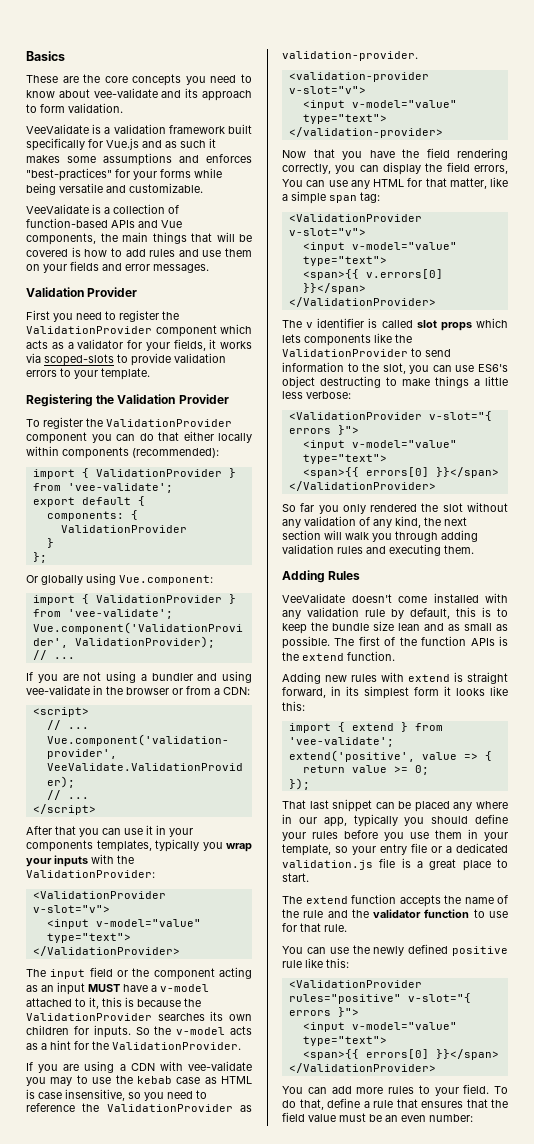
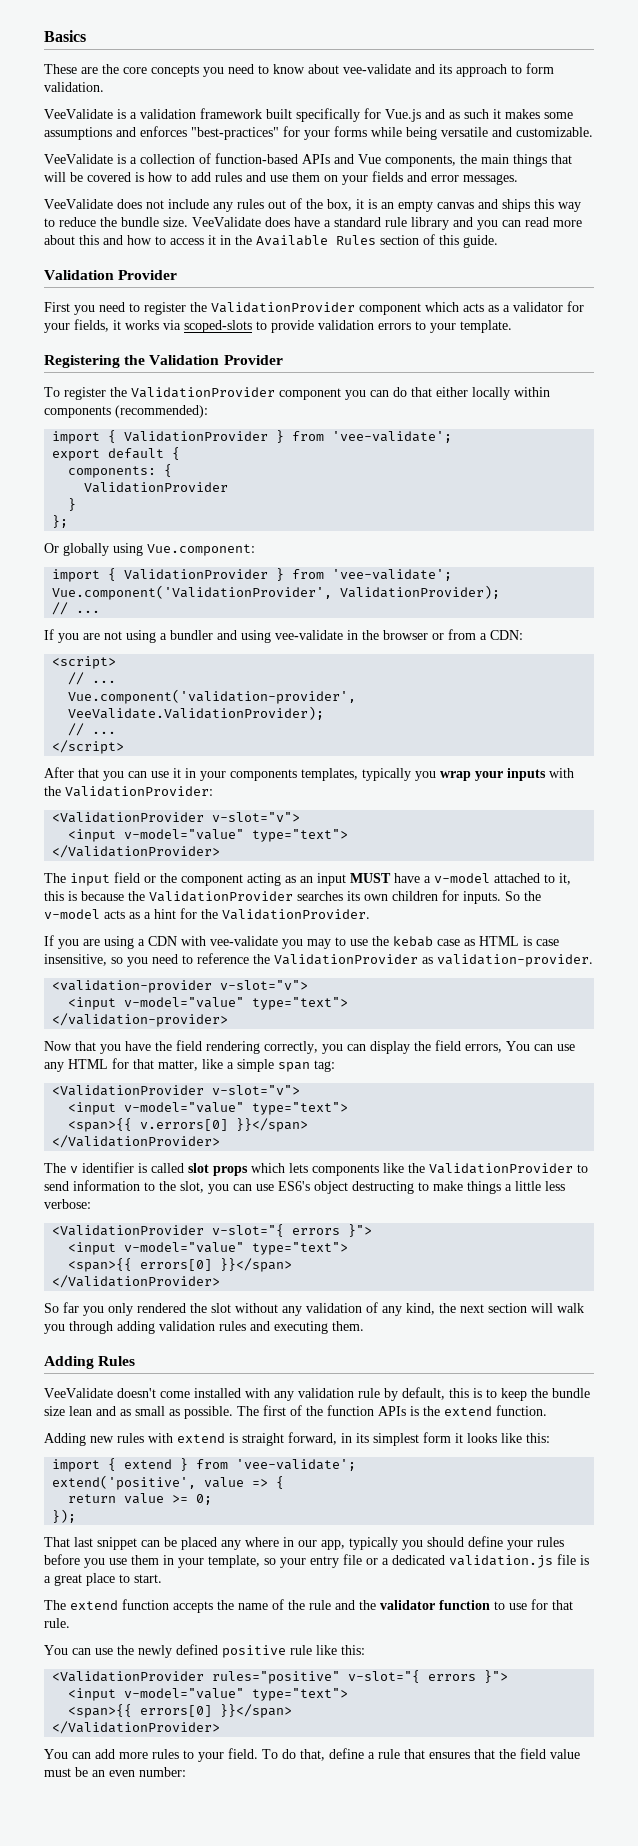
(209, 268) none -> [44,198,581,212] [44,217,582,230] [44,234,498,248] // VeeValidate does not include any rules out of the box, it is an empty canvas and ships this way to reduce the bundle size. VeeValidate does have a standard rule library and you can read more about this and how to access it in the Available Rules section of this guide.

